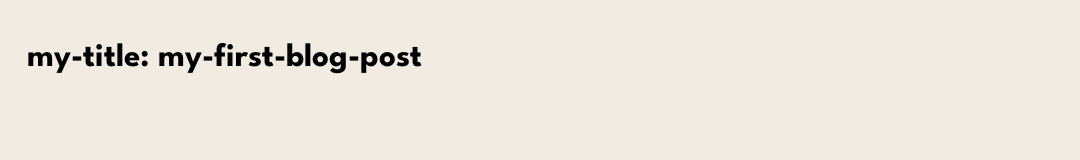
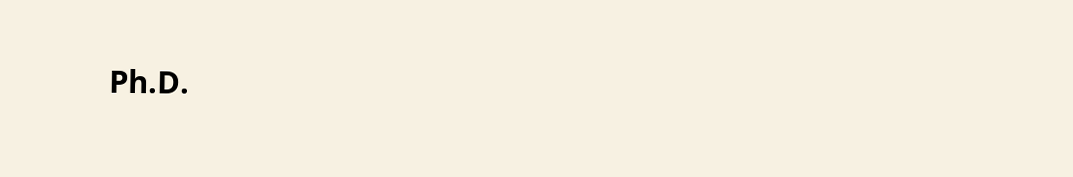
[27,42,422,74] my-title: my-first-blog-post -> [108,68,190,94] Ph.D.

